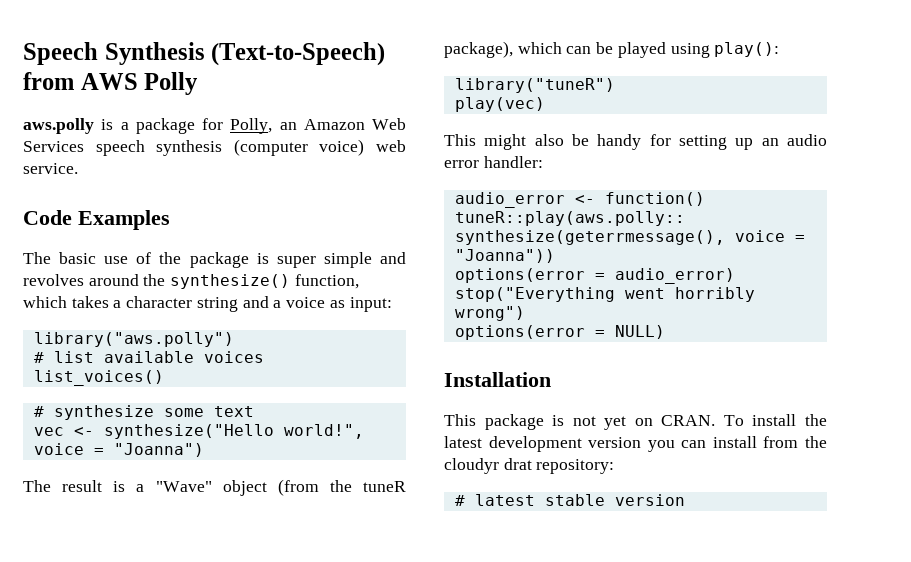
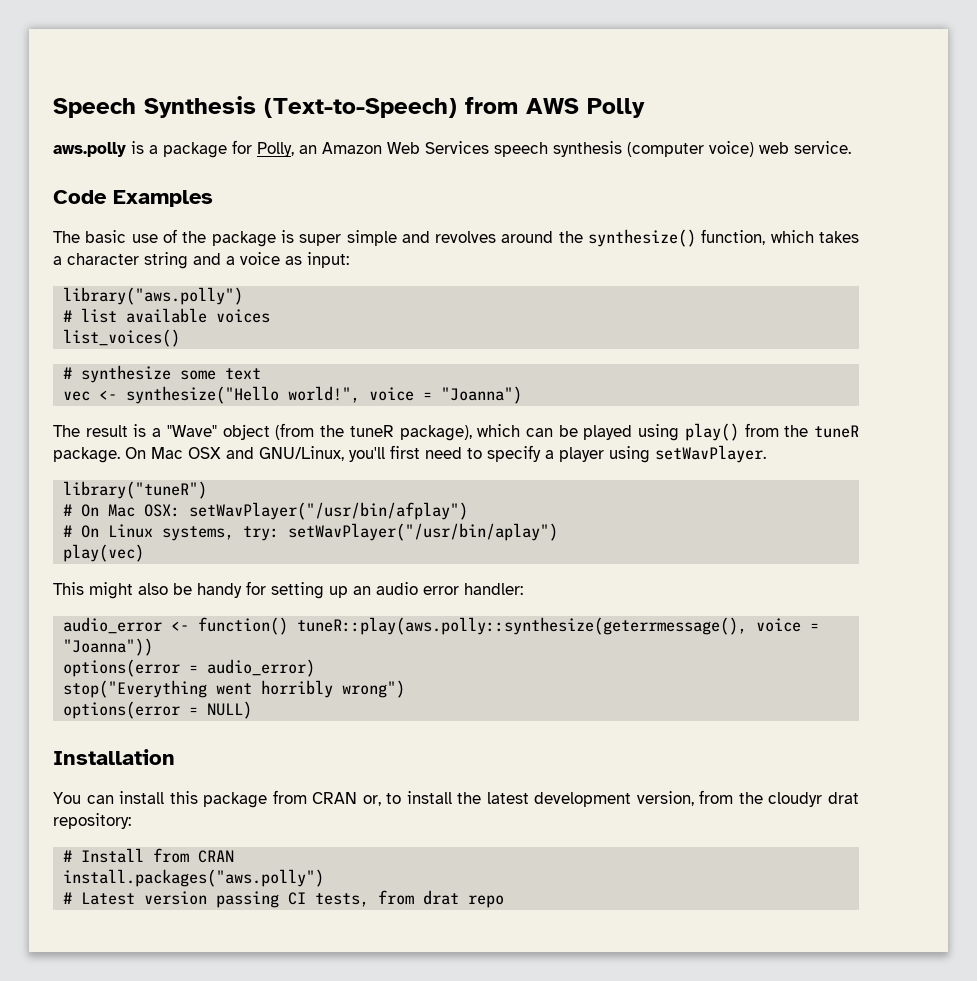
[714,42,780,57] [454,78,615,93] play(): // library("tuneR") -> [684,423,859,441] [53,445,766,463] [63,481,208,499] [63,502,469,520] [63,523,559,541] play() from the tuneR package. On Mac OSX and GNU/Linux, you'll first need to specify a player using setWavPlayer. // library("tuneR") // # On Mac OSX: setWavPlayer("/usr/bin/afplay") // # On Linux systems, try: setWavPlayer("/usr/bin/aplay")
[444,414,827,430] [444,436,757,452] This package is not yet on CRAN. To install the latest development version you can install -> [53,790,694,808] You can install this package from CRAN or, to install the latest development version,
[474,494,685,506] latest stable version -> [81,848,235,863] [63,869,325,887] [63,890,505,908] Install from CRAN // install.packages("aws.polly") // # Latest version passing CI tests, from drat repo

